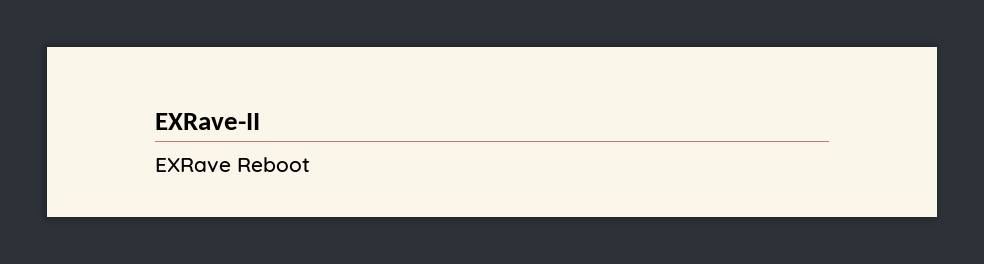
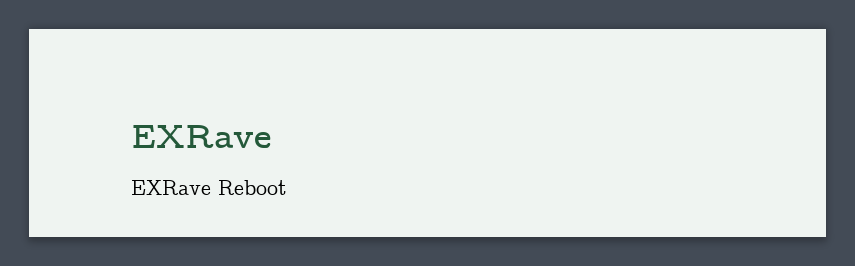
[155,113,260,130] EXRave-II -> [131,125,271,148] EXRave

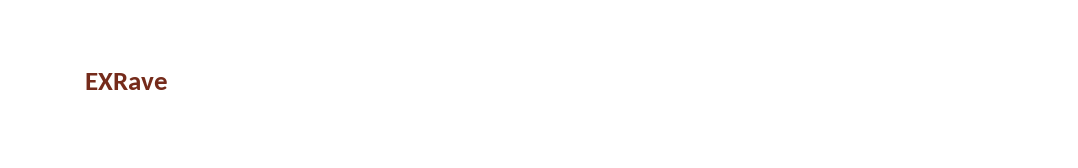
[131,125,271,148] [131,180,287,195] EXRave // EXRave Reboot -> [85,73,168,90] EXRave

